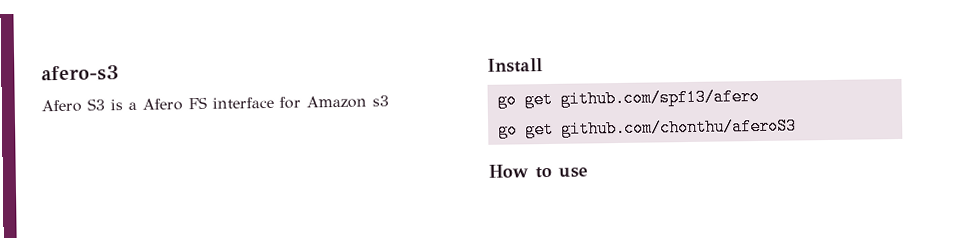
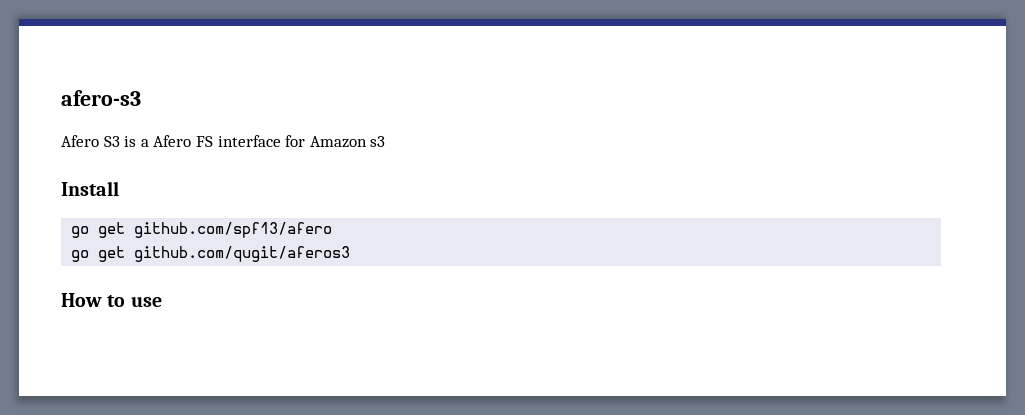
[560,117,797,138] github.com/chonthu/aferoS3 -> [134,246,351,262] github.com/qugit/aferos3

